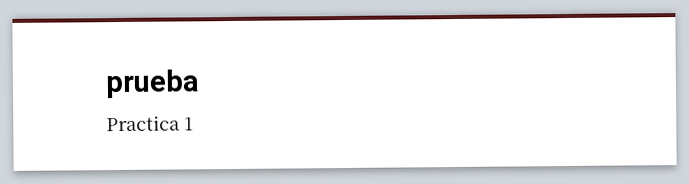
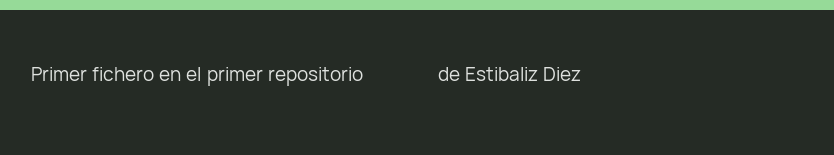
[105,69,200,99] [106,115,193,132] prueba // Practica 1 -> [31,67,582,86] Primer fichero en el primer repositorio de Estibaliz Diez

